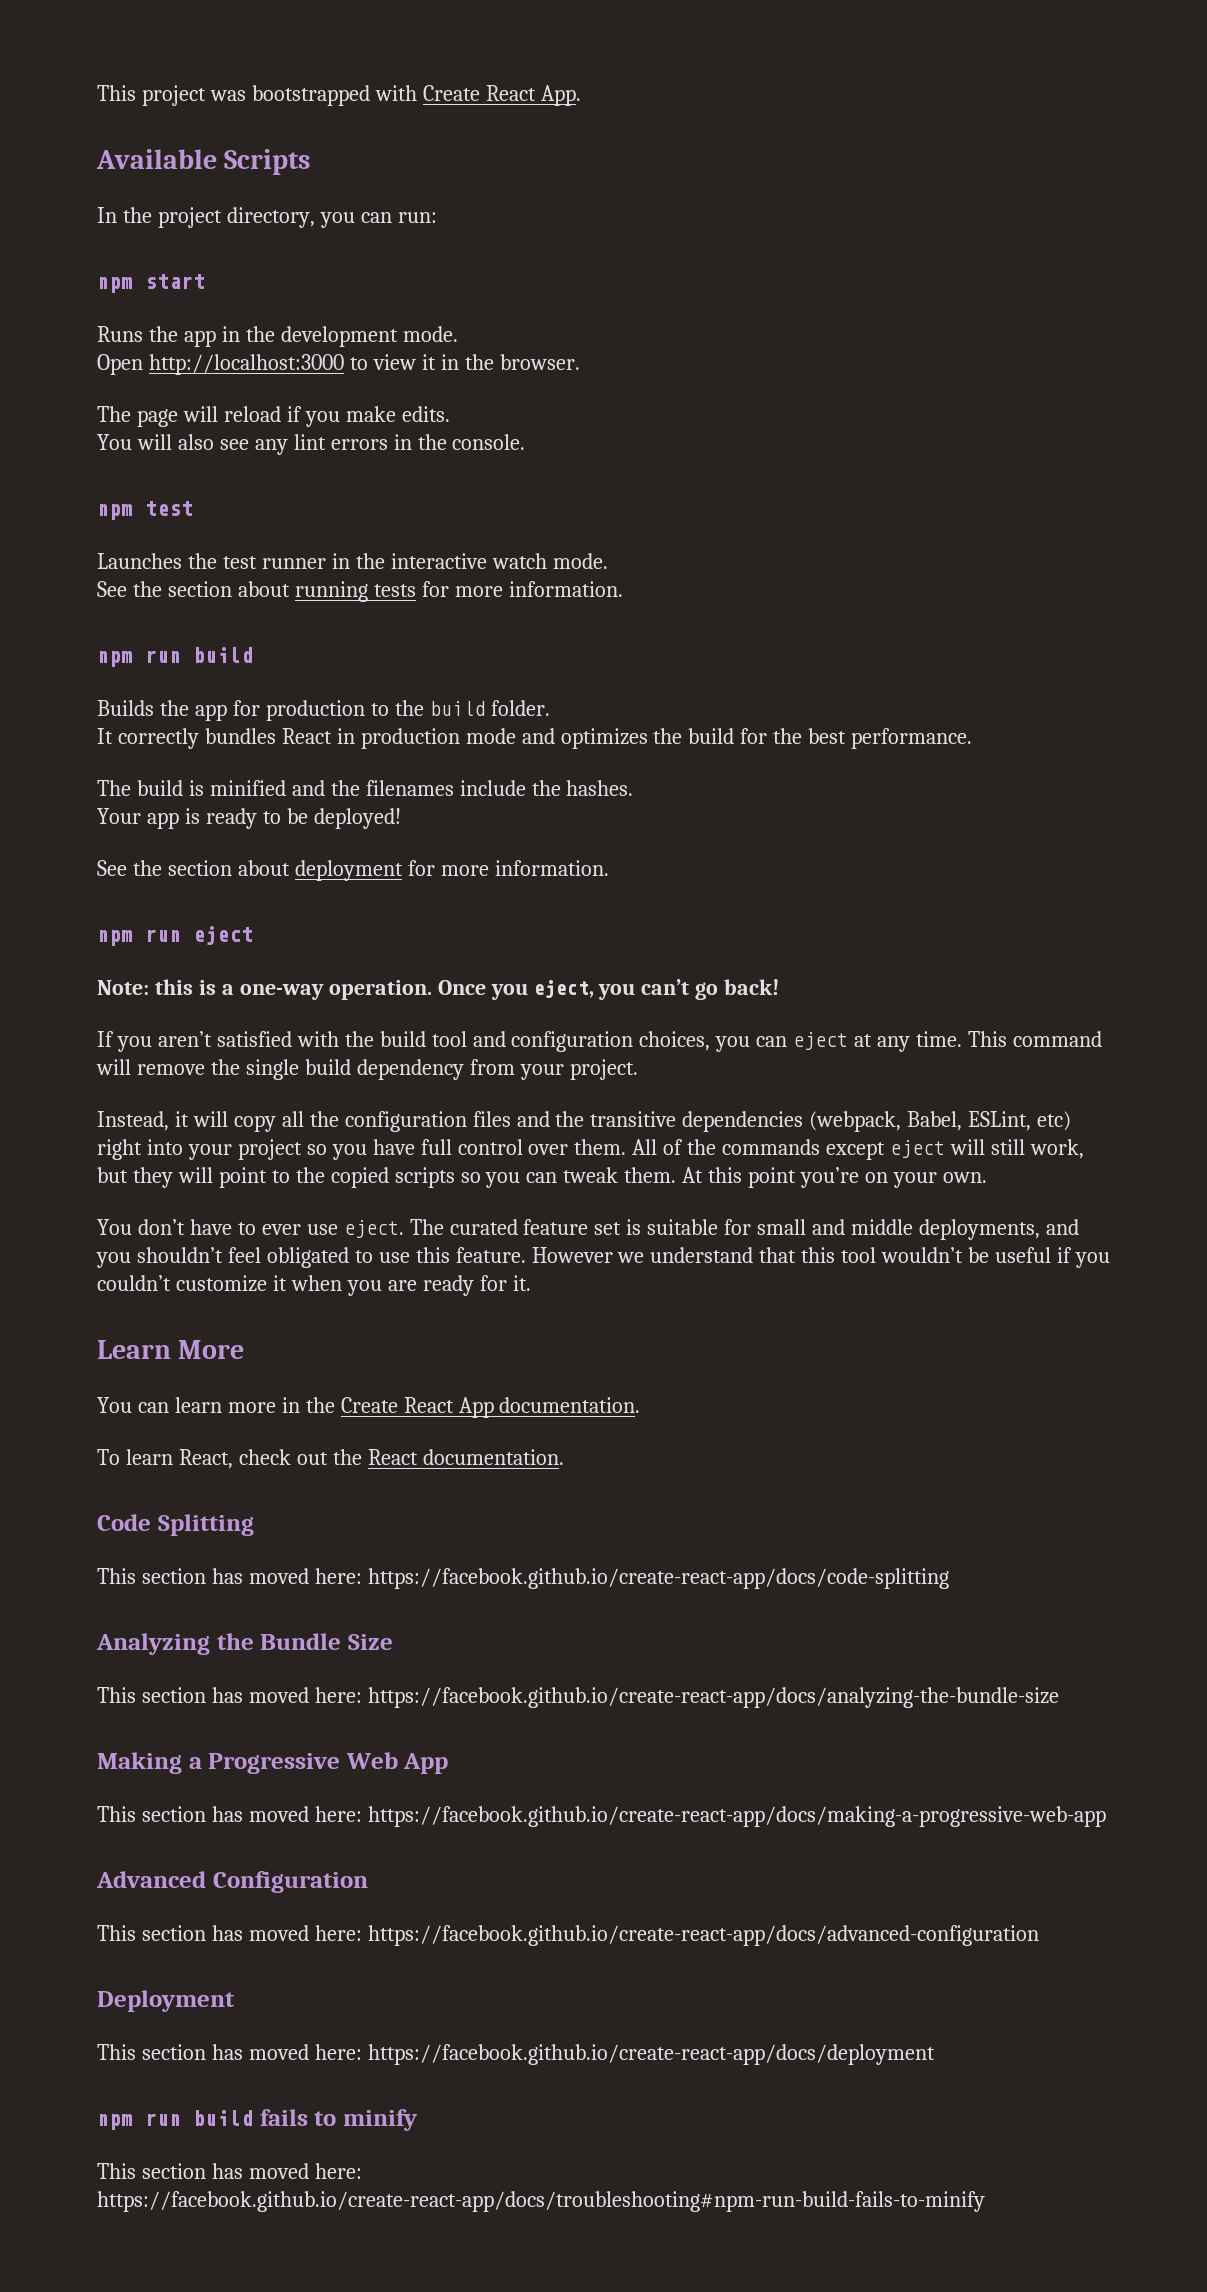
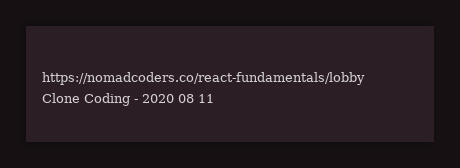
[97,85,581,106] [96,149,311,175] [97,207,437,228] [97,274,205,293] [97,326,458,347] [97,354,580,375] [97,406,450,427] [97,434,526,455] [97,501,193,520] [97,553,608,569] [97,581,623,602] [97,647,253,667] [97,700,550,721] [97,728,973,749] [97,780,634,796] [97,808,401,829] [97,860,609,881] [97,926,253,946] [97,979,780,1000] [97,1031,1102,1052] [96,1059,638,1080] [97,1111,1072,1132] [97,1139,1084,1160] [97,1167,987,1188] [97,1219,1079,1240] [96,1247,1110,1268] [97,1275,531,1296] [97,1340,245,1359] [97,1397,641,1418] [97,1449,564,1469] [97,1514,254,1536] [97,1568,949,1589] [96,1633,393,1655] [97,1687,1059,1708] [97,1752,449,1774] [97,1806,1106,1827] [96,1871,368,1893] [97,1925,1039,1946] [97,1990,235,2012] [97,2044,935,2065] [97,2109,418,2131] [97,2163,362,2179] [97,2191,985,2212] This project was bootstrapped with Create React App. // Available Scripts // In the project directory, you can run: // npm start // Runs the app in the development mode. // Open http://localhost:3000 to view it in the browser. // The page will reload if you make edits. // You will also see any lint errors in the console. // npm test // Launches the test runner in the interactive watch mode. // See the section about running tests for more information. // npm run build // Builds the app for production to the build folder. // It correctly bundles React in production mode and optimizes the build for the best performance. // The build is minified and the filenames include the hashes. // Your app is ready to be deployed! // See the section about deployment for more information. // npm run eject // Note: this is a one-way operation. Once you eject, you can’t go back! // If you aren’t satisfied with the build tool and configuration choices, you can eject at any time. This command will remove the single build dependency from your project. // Instead, it will copy all the configuration files and the transitive dependencies (webpack, Babel, ESLint, etc) right into your project so you have full control over them. All of the commands except eject will still work, but they will point to the copied scripts so you can tweak them. At this point you’re on your own. // You don’t have to ever use eject. The curated feature set is suitable for small and middle deployments, and you shouldn’t feel obligated to use this feature. However we understand that this tool wouldn’t be useful if you couldn’t customize it when you are ready for it. // Learn More // You can learn more in the Create React App documentation. // To learn React, check out the React documentation. // Code Splitting // This section has moved here: https://facebook.github.io/create-react-app/docs/code-splitting // Analyzing the Bundle Size // This section has moved here: https://facebook.github.io/create-react-app/docs/analyzing-the-bundle-size // Making a Progressive Web App // This section has moved here: https://facebook.github.io/create-react-app/docs/making-a-progressive-web-app // Advanced Configuration // This section has moved here: https://facebook.github.io/create-react-app/docs/advanced-configuration // Deployment // This section has moved here: https://facebook.github.io/create-react-app/docs/deployment // npm run build fails to minify // This section has moved here: https://facebook.github.io/create-react-app/docs/troubleshooting#npm-run-build-fails-to-minify -> [42,72,365,85] [42,93,214,106] https://nomadcoders.co/react-fundamentals/lobby // Clone Coding - 2020 08 11

